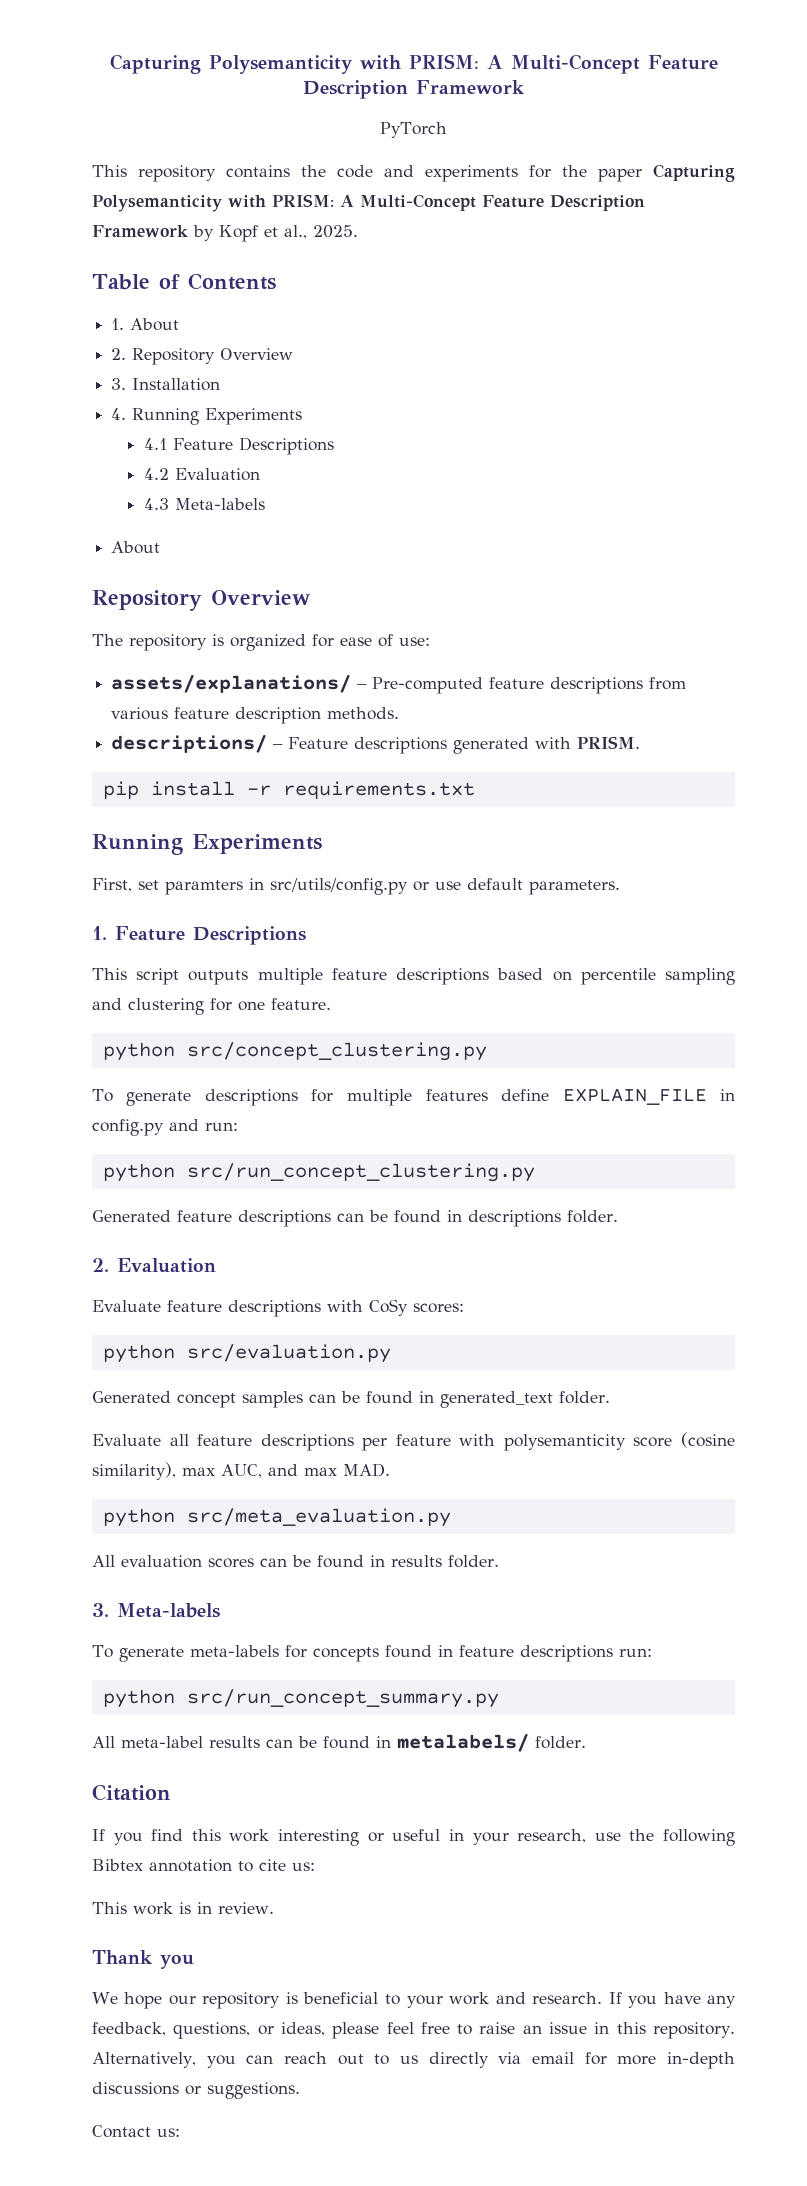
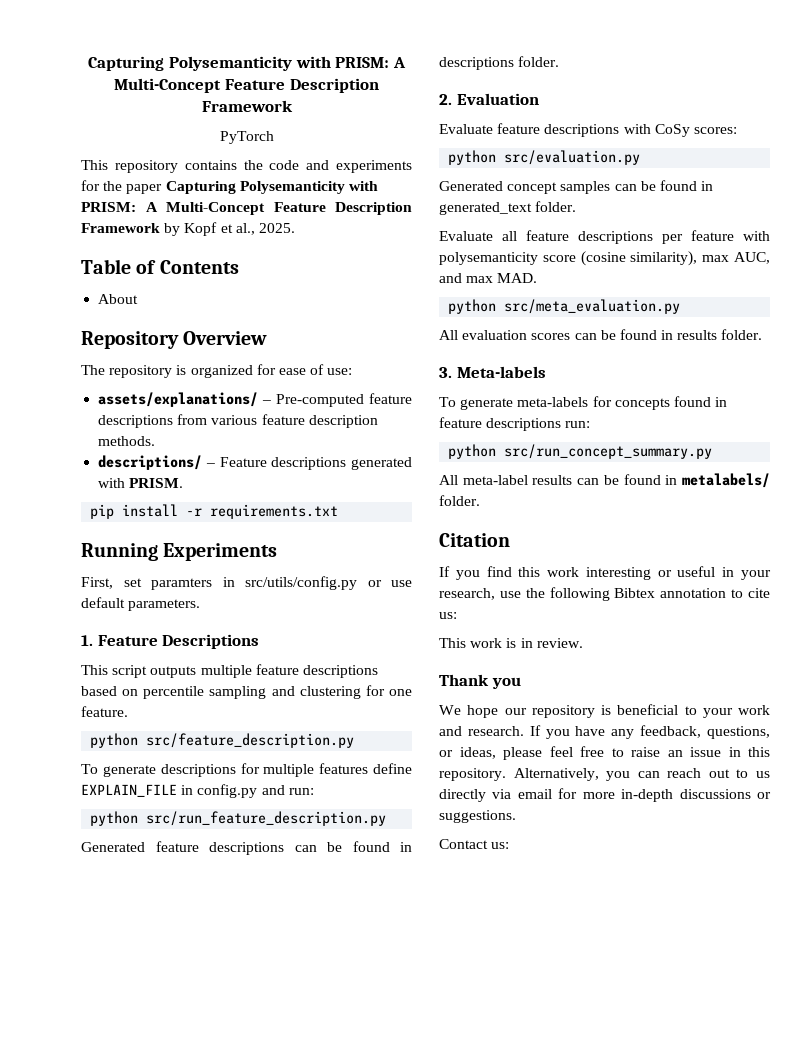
[111,318,180,331] [111,348,294,365] [111,378,221,391] [111,408,303,425] [144,437,335,455] [144,468,261,481] [144,498,266,510] // 1. About // 2. Repository Overview // 3. Installation // 4. Running Experiments // 4.1 Feature Descriptions // 4.2 Evaluation // 4.3 Meta-labels -> (239, 267) none
[186,1042,487,1061] src/concept_clustering.py -> [146,733,355,748] src/feature_description.py
[186,1163,535,1182] src/run_concept_clustering.py -> [146,811,387,826] src/run_feature_description.py

